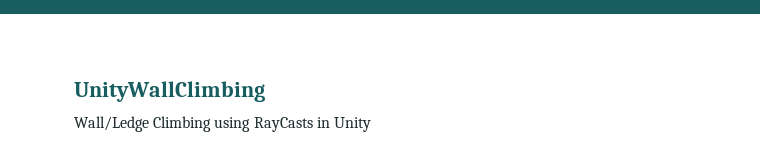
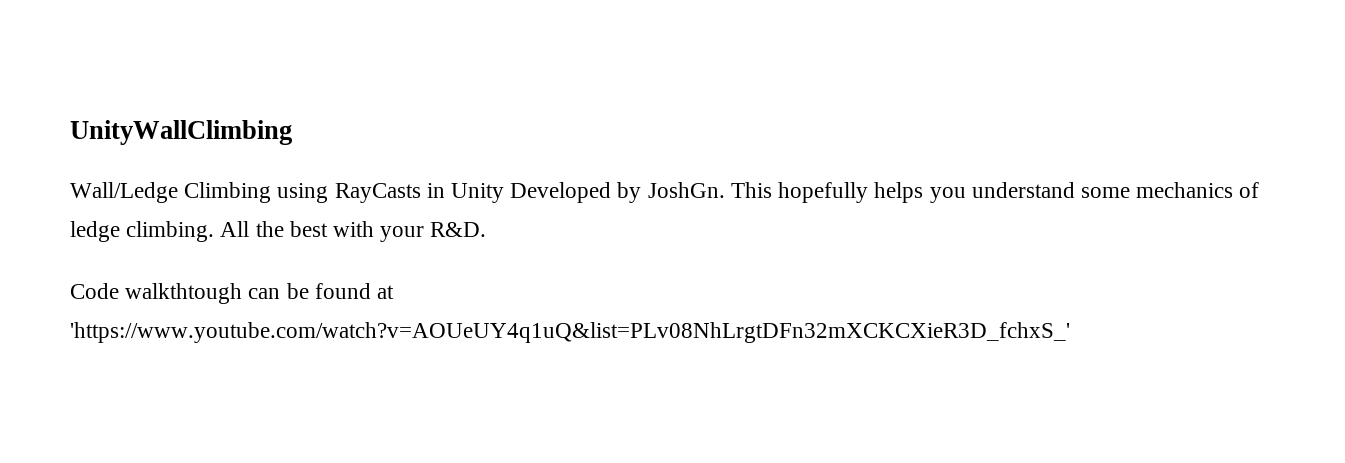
(371, 124) none -> [510,182,1260,203] [70,221,487,242] [70,283,395,304] [70,322,1070,343] Developed by JoshGn. This hopefully helps you understand some mechanics of ledge climbing. All the best with your R&D. // Code walkthtough can be found at 'https://www.youtube.com/watch?v=AOUeUY4q1uQ&list=PLv08NhLrgtDFn32mXCKCXieR3D_fchxS_'

